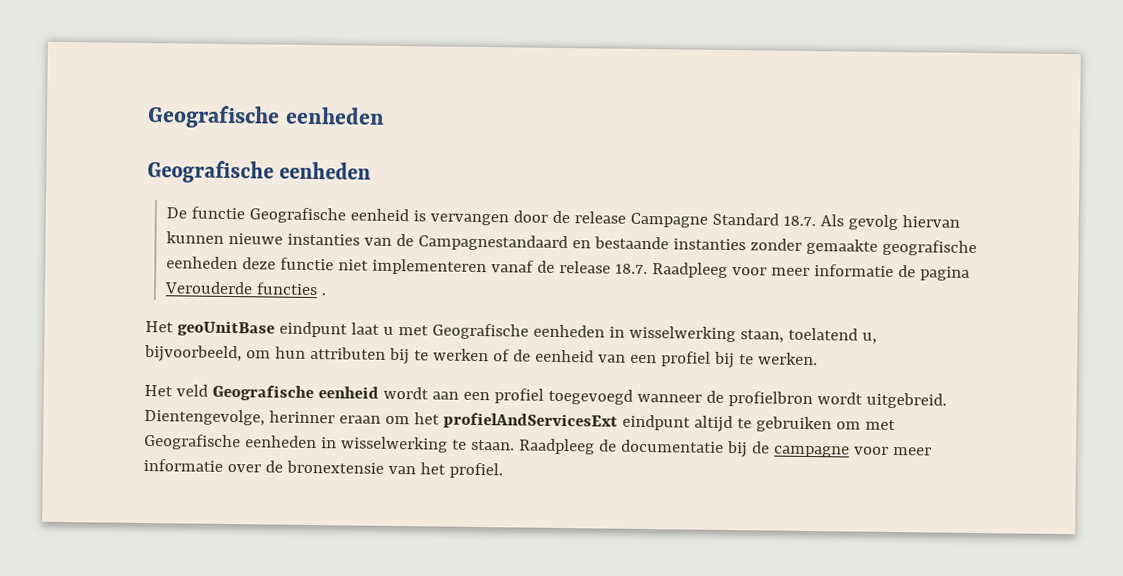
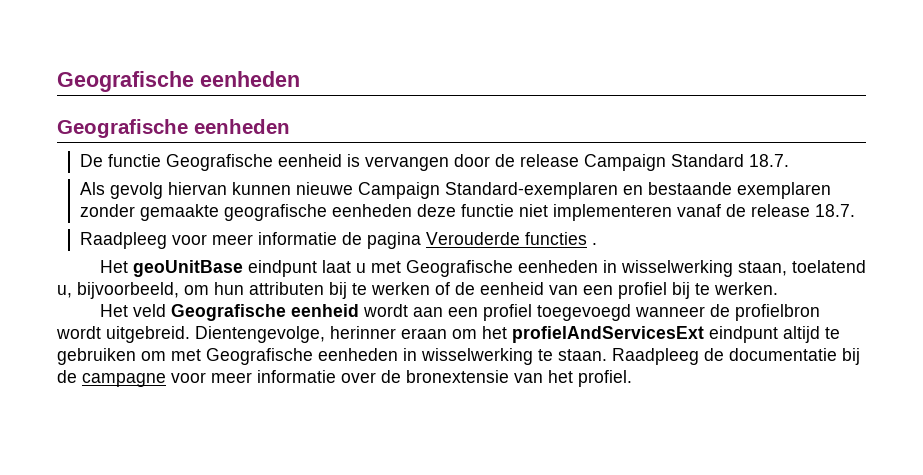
[630,212,709,228] Campagne -> [584,154,667,171] Campaign
(817, 221) none -> (790, 160) //
[287,233,569,252] instanties van de Campagnestandaard -> [358,182,619,199] Campaign Standard-exemplaren
[673,238,747,251] instanties -> [737,182,832,199] exemplaren
(649, 269) none -> (856, 210) //

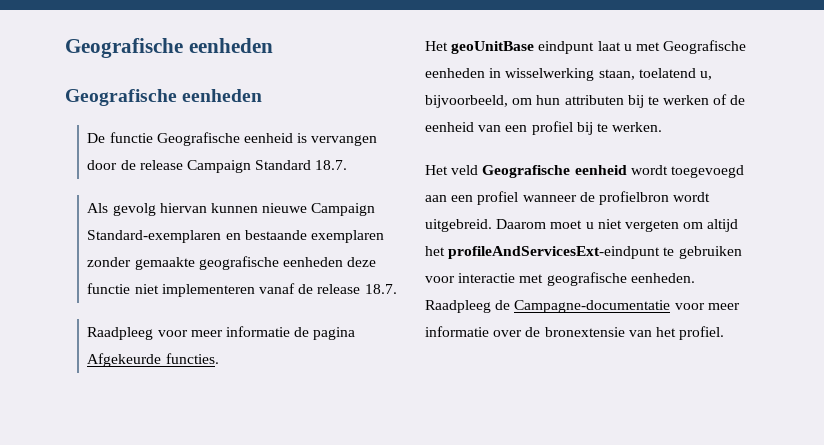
[426,232,598,245] Verouderde functies . -> [87,353,219,367] Afgekeurde functies.
(408, 310) none -> [670,165,744,178] toegevoegd
[536,304,631,321] toegevoegd -> (519, 198) none
[195,326,840,343] [57,348,860,365] [57,370,166,387] Dientengevolge, herinner eraan om het profielAndServicesExt eindpunt altijd te gebruiken om met Geografische eenheden in wisselwerking te staan. Raadpleeg de documentatie bij de campagne -> [496,219,739,232] [425,246,742,259] [425,272,695,286] [425,300,671,313] Daarom moet u niet vergeten om altijd het profileAndServicesExt-eindpunt te gebruiken voor interactie met geografische eenheden. Raadpleeg de Campagne-documentatie

